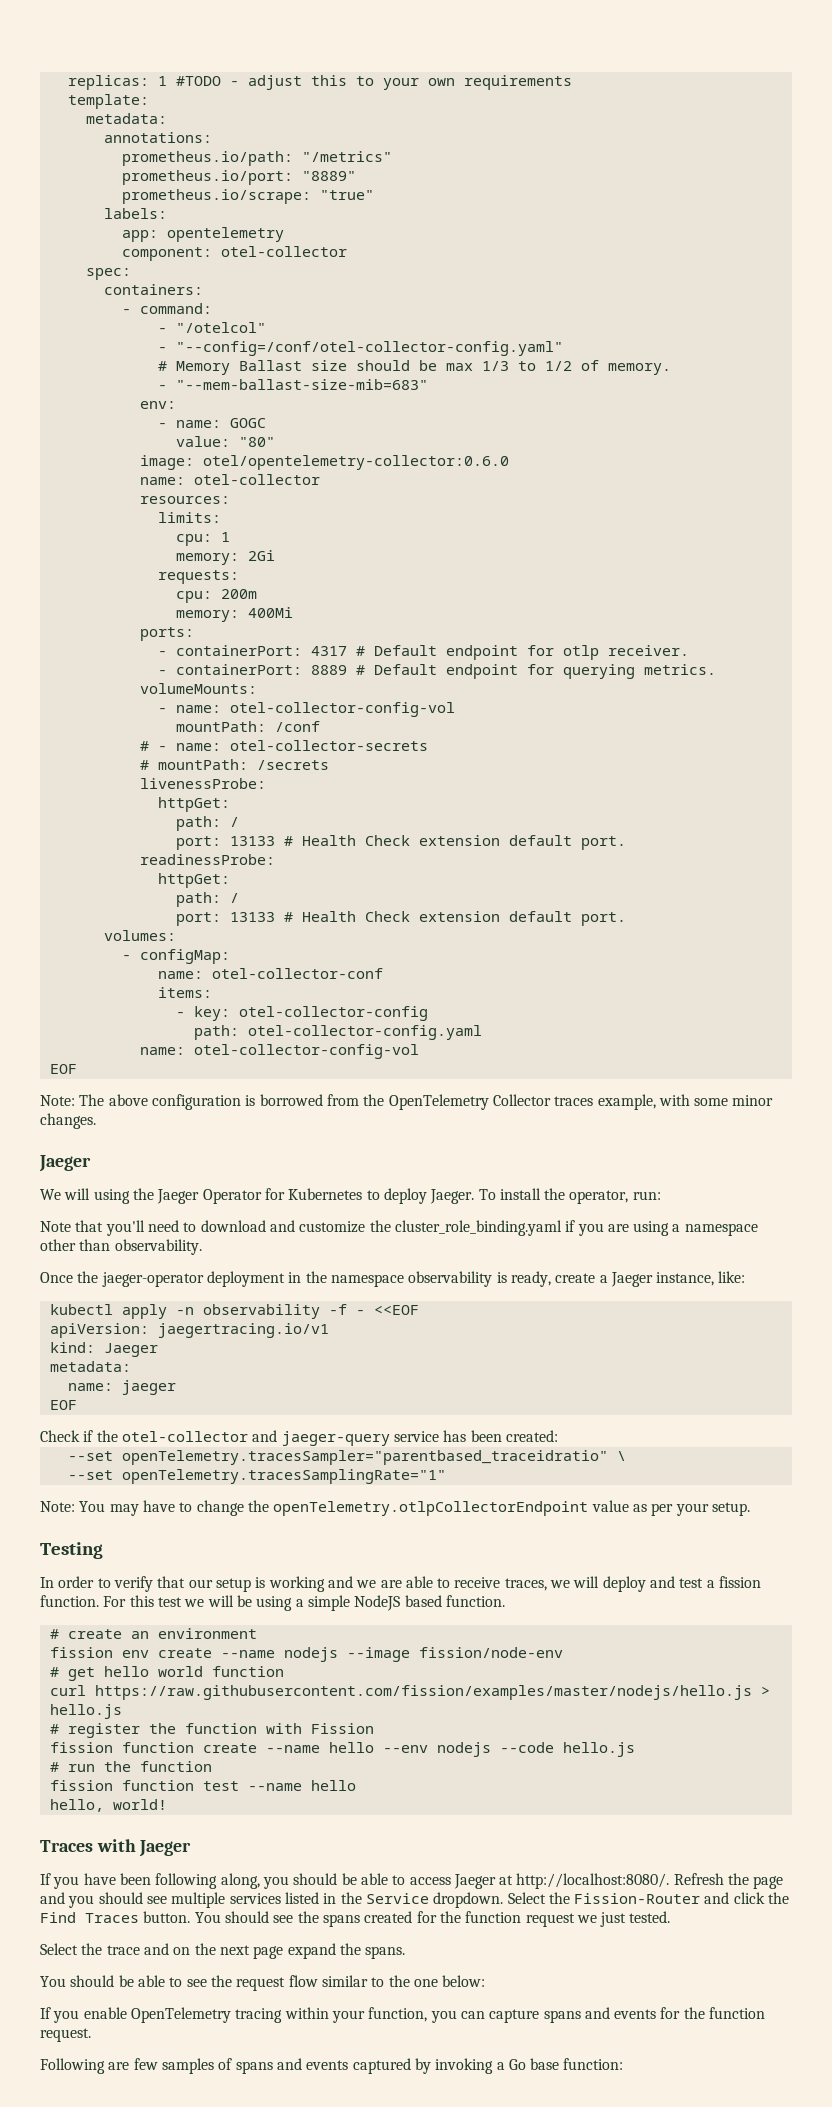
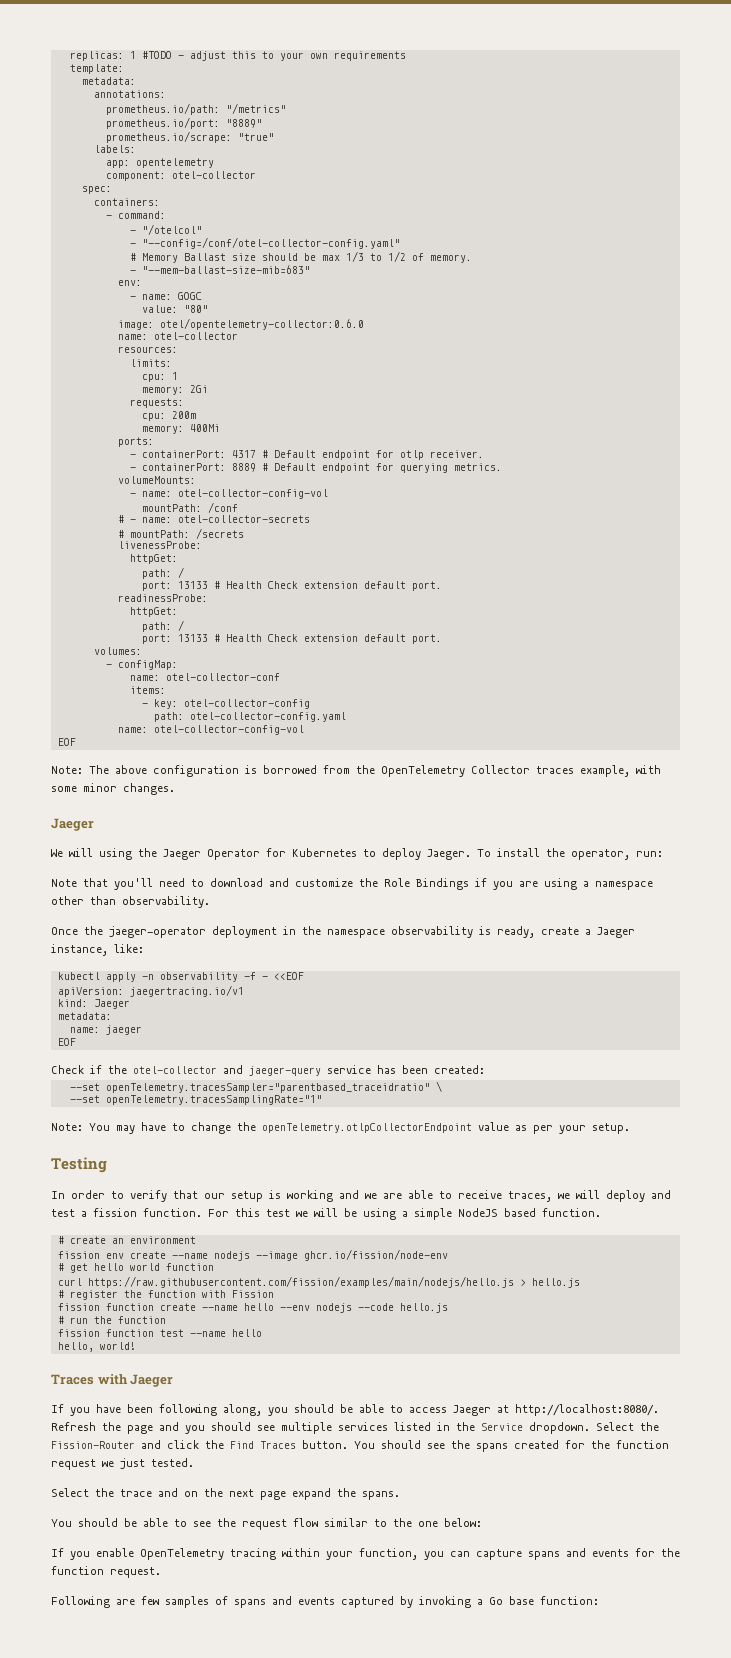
[394,1220,562,1236] cluster_role_binding.yaml -> [384,878,469,890] Role Bindings
[418,1647,563,1658] fission/node-env -> [303,1249,448,1261] ghcr.io/fission/node-env
[94,1685,752,1700] https://raw.githubusercontent.com/fission/examples/master/nodejs/hello.js -> [87,1276,514,1288] https://raw.githubusercontent.com/fission/examples/main/nodejs/hello.js

